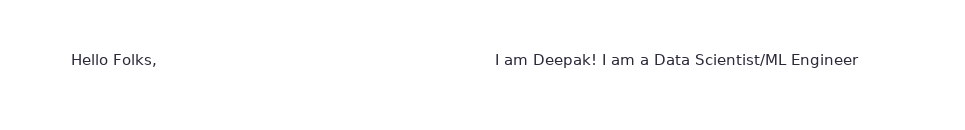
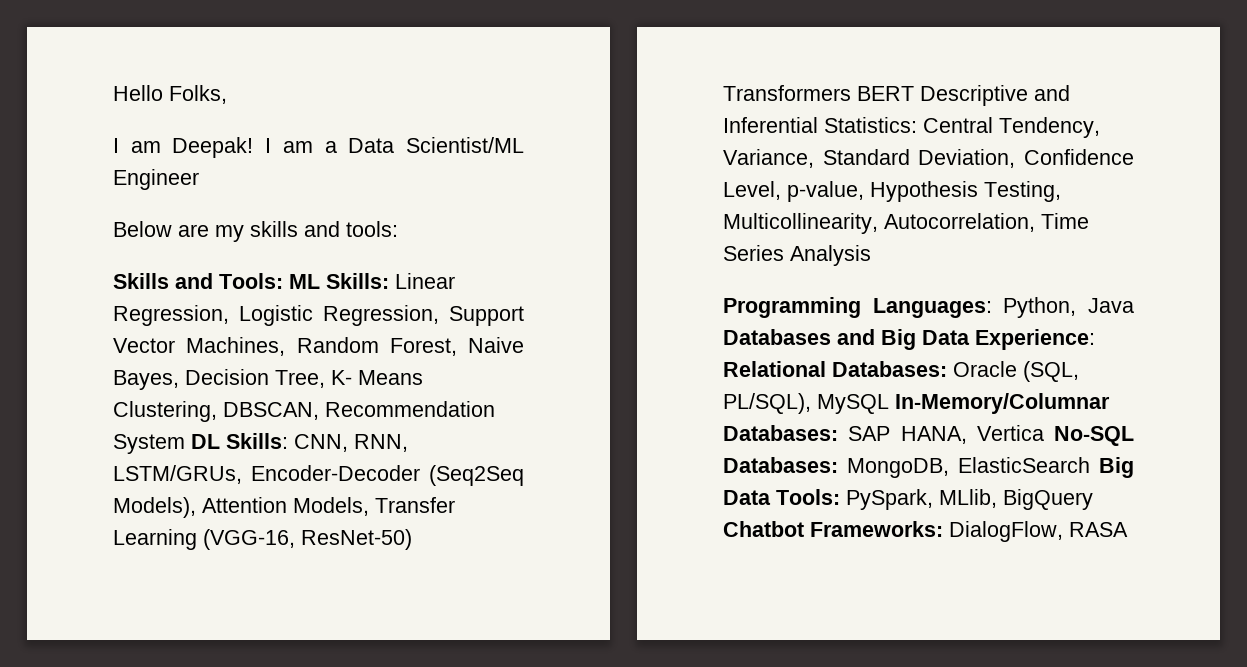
(859, 61) none -> [113,221,398,242] [113,273,455,289] [113,305,524,326] [113,337,524,356] [113,369,423,390] [113,401,495,422] [113,433,408,454] [113,465,524,486] [113,497,455,518] [113,529,412,550] [723,85,1070,106] [723,117,1100,138] [723,149,1134,168] [723,181,1061,202] [723,213,1089,234] [723,245,871,266] [723,297,1134,318] [723,329,1095,350] [723,361,1079,382] [723,393,1110,414] [723,425,1134,446] [723,457,1134,478] [723,489,1093,510] [723,521,1128,542] // Below are my skills and tools: // Skills and Tools: ML Skills: Linear Regression, Logistic Regression, Support Vector Machines, Random Forest, Naive Bayes, Decision Tree, K- Means Clustering, DBSCAN, Recommendation System DL Skills: CNN, RNN, LSTM/GRUs, Encoder-Decoder (Seq2Seq Models), Attention Models, Transfer Learning (VGG-16, ResNet-50) Transformers BERT Descriptive and Inferential Statistics: Central Tendency, Variance, Standard Deviation, Confidence Level, p-value, Hypothesis Testing, Multicollinearity, Autocorrelation, Time Series Analysis // Programming Languages: Python, Java Databases and Big Data Experience: Relational Databases: Oracle (SQL, PL/SQL), MySQL In-Memory/Columnar Databases: SAP HANA, Vertica No-SQL Databases: MongoDB, ElasticSearch Big Data Tools: PySpark, MLlib, BigQuery Chatbot Frameworks: DialogFlow, RASA

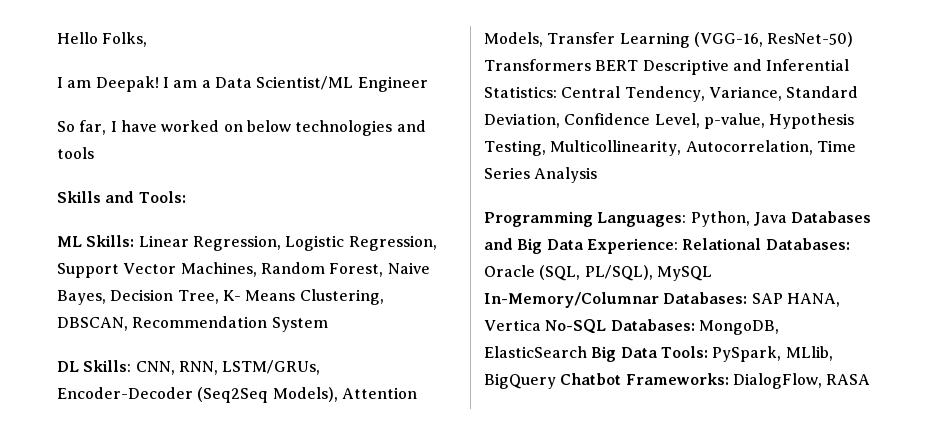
[113,221,398,242] Below are my skills and tools: -> [57,120,426,136] [57,147,94,159] So far, I have worked on below technologies and tools
(283, 281) none -> (186, 197) //
(185, 444) none -> (328, 324) //

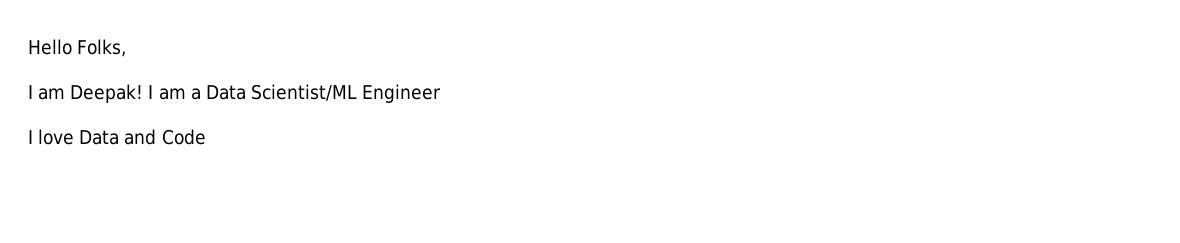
[57,120,426,136] [57,147,94,159] [57,191,186,203] [57,235,437,251] [57,262,430,278] [57,289,384,305] [57,316,328,332] [57,360,321,375] [57,387,417,403] [484,32,854,48] [484,59,850,75] [484,86,859,102] [484,113,855,129] [484,140,856,156] [484,167,598,183] [484,211,872,227] [484,238,850,254] [484,265,712,281] [484,292,840,308] [484,319,779,335] [484,346,833,362] [484,373,871,389] So far, I have worked on below technologies and tools // Skills and Tools: // ML Skills: Linear Regression, Logistic Regression, Support Vector Machines, Random Forest, Naive Bayes, Decision Tree, K- Means Clustering, DBSCAN, Recommendation System // DL Skills: CNN, RNN, LSTM/GRUs, Encoder-Decoder (Seq2Seq Models), Attention Models, Transfer Learning (VGG-16, ResNet-50) Transformers BERT Descriptive and Inferential Statistics: Central Tendency, Variance, Standard Deviation, Confidence Level, p-value, Hypothesis Testing, Multicollinearity, Autocorrelation, Time Series Analysis // Programming Languages: Python, Java Databases and Big Data Experience: Relational Databases: Oracle (SQL, PL/SQL), MySQL In-Memory/Columnar Databases: SAP HANA, Vertica No-SQL Databases: MongoDB, ElasticSearch Big Data Tools: PySpark, MLlib, BigQuery Chatbot Frameworks: DialogFlow, RASA -> [28,129,206,145] I love Data and Code

